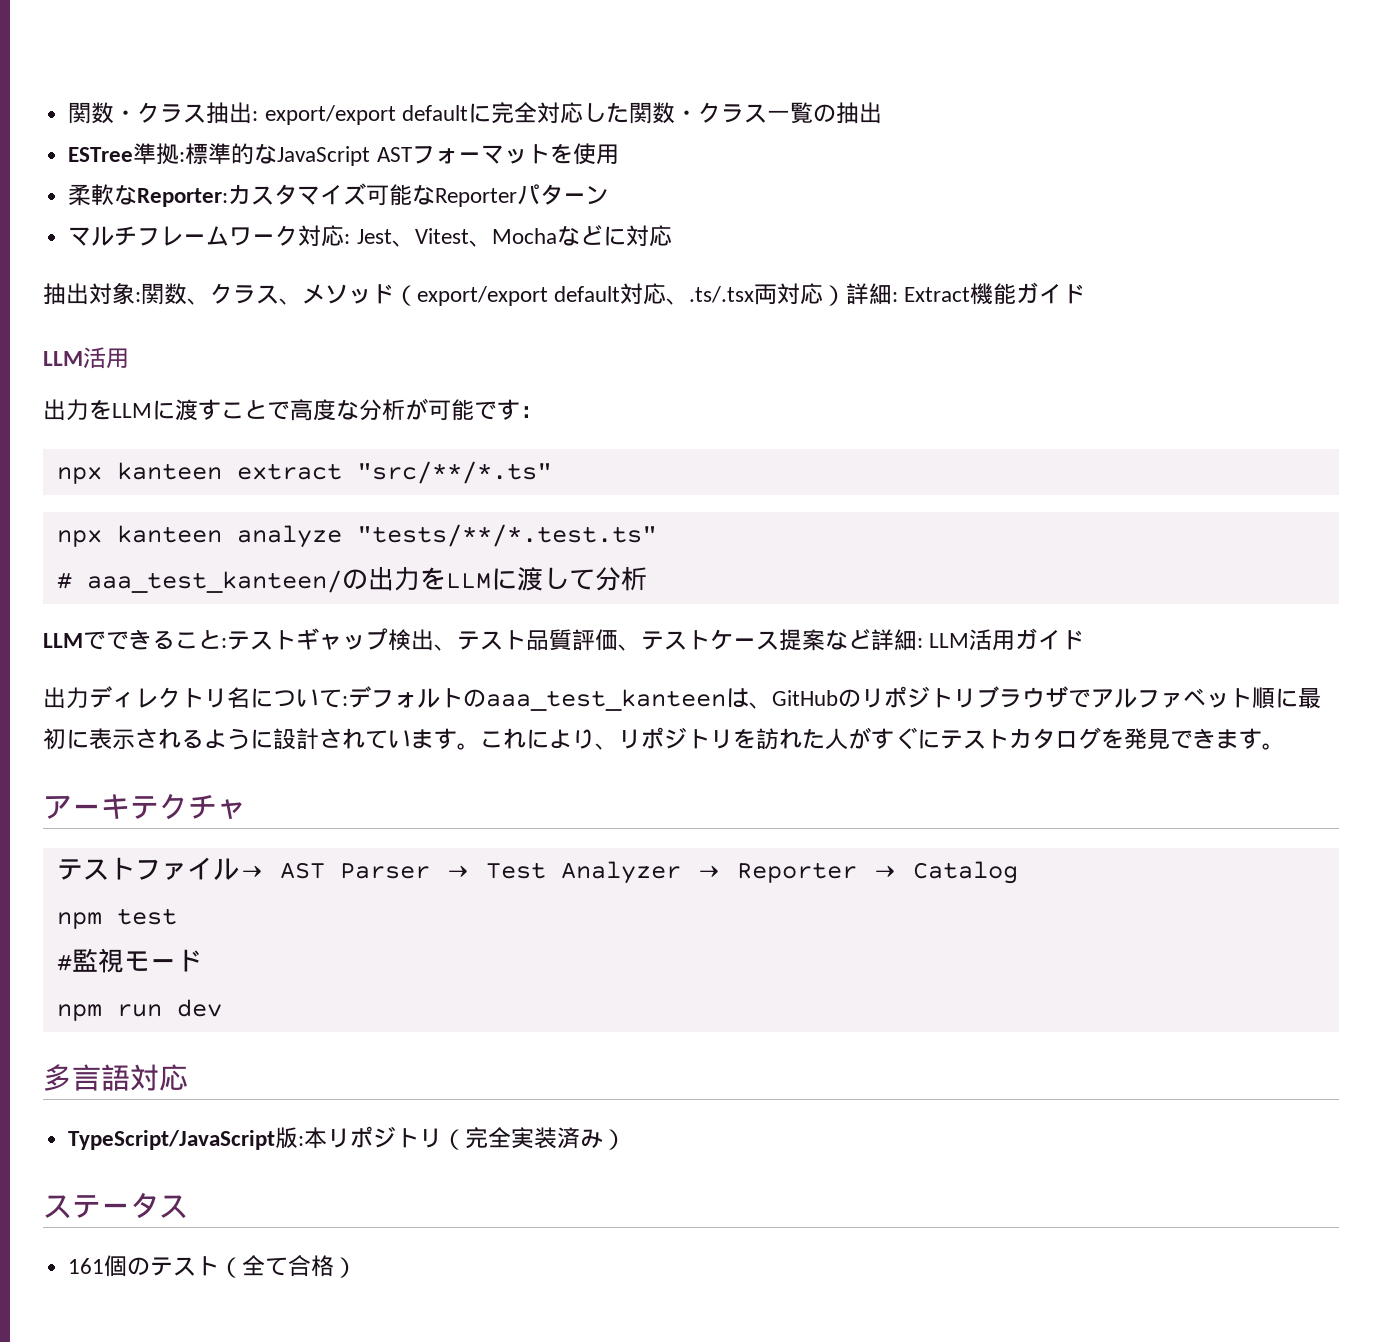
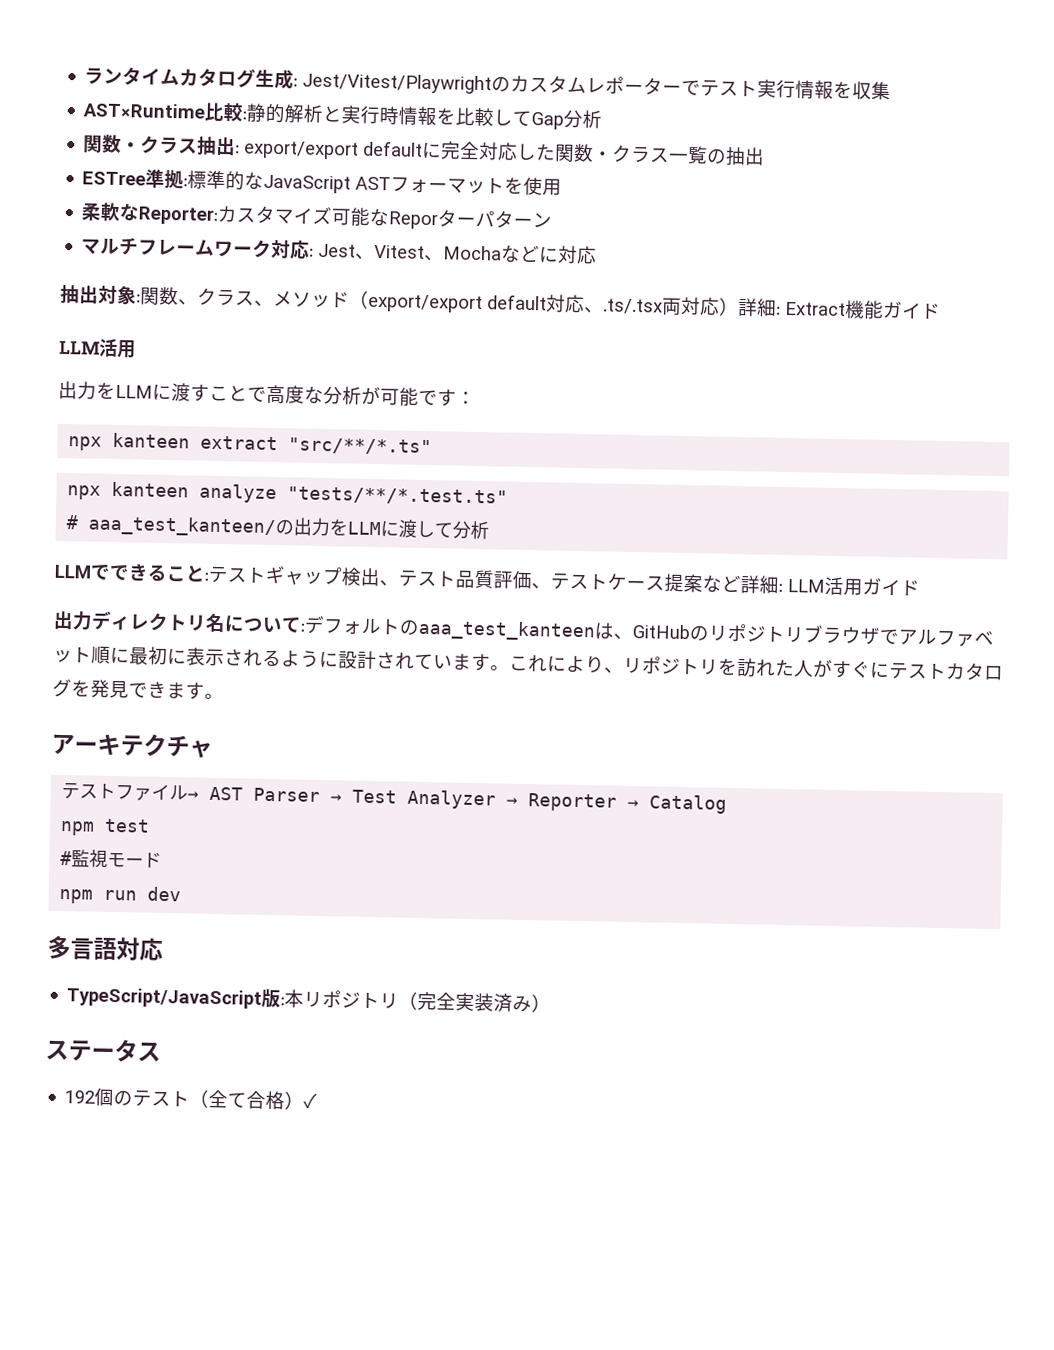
(68, 113) none -> [84,67,892,100] [83,102,603,130] ランタイムカタログ生成: Jest/Vitest/Playwrightのカスタムレポーターでテスト実行情報を収集 // AST×Runtime比較:静的解析と実行時情報を比較してGap分析 //
[435,188,518,207] Reporter -> [388,209,477,230] Reporター
[68,1258,105,1274] 161 -> [64,1090,96,1104] 192
(358, 1267) none -> [303,1092,318,1110] ✓

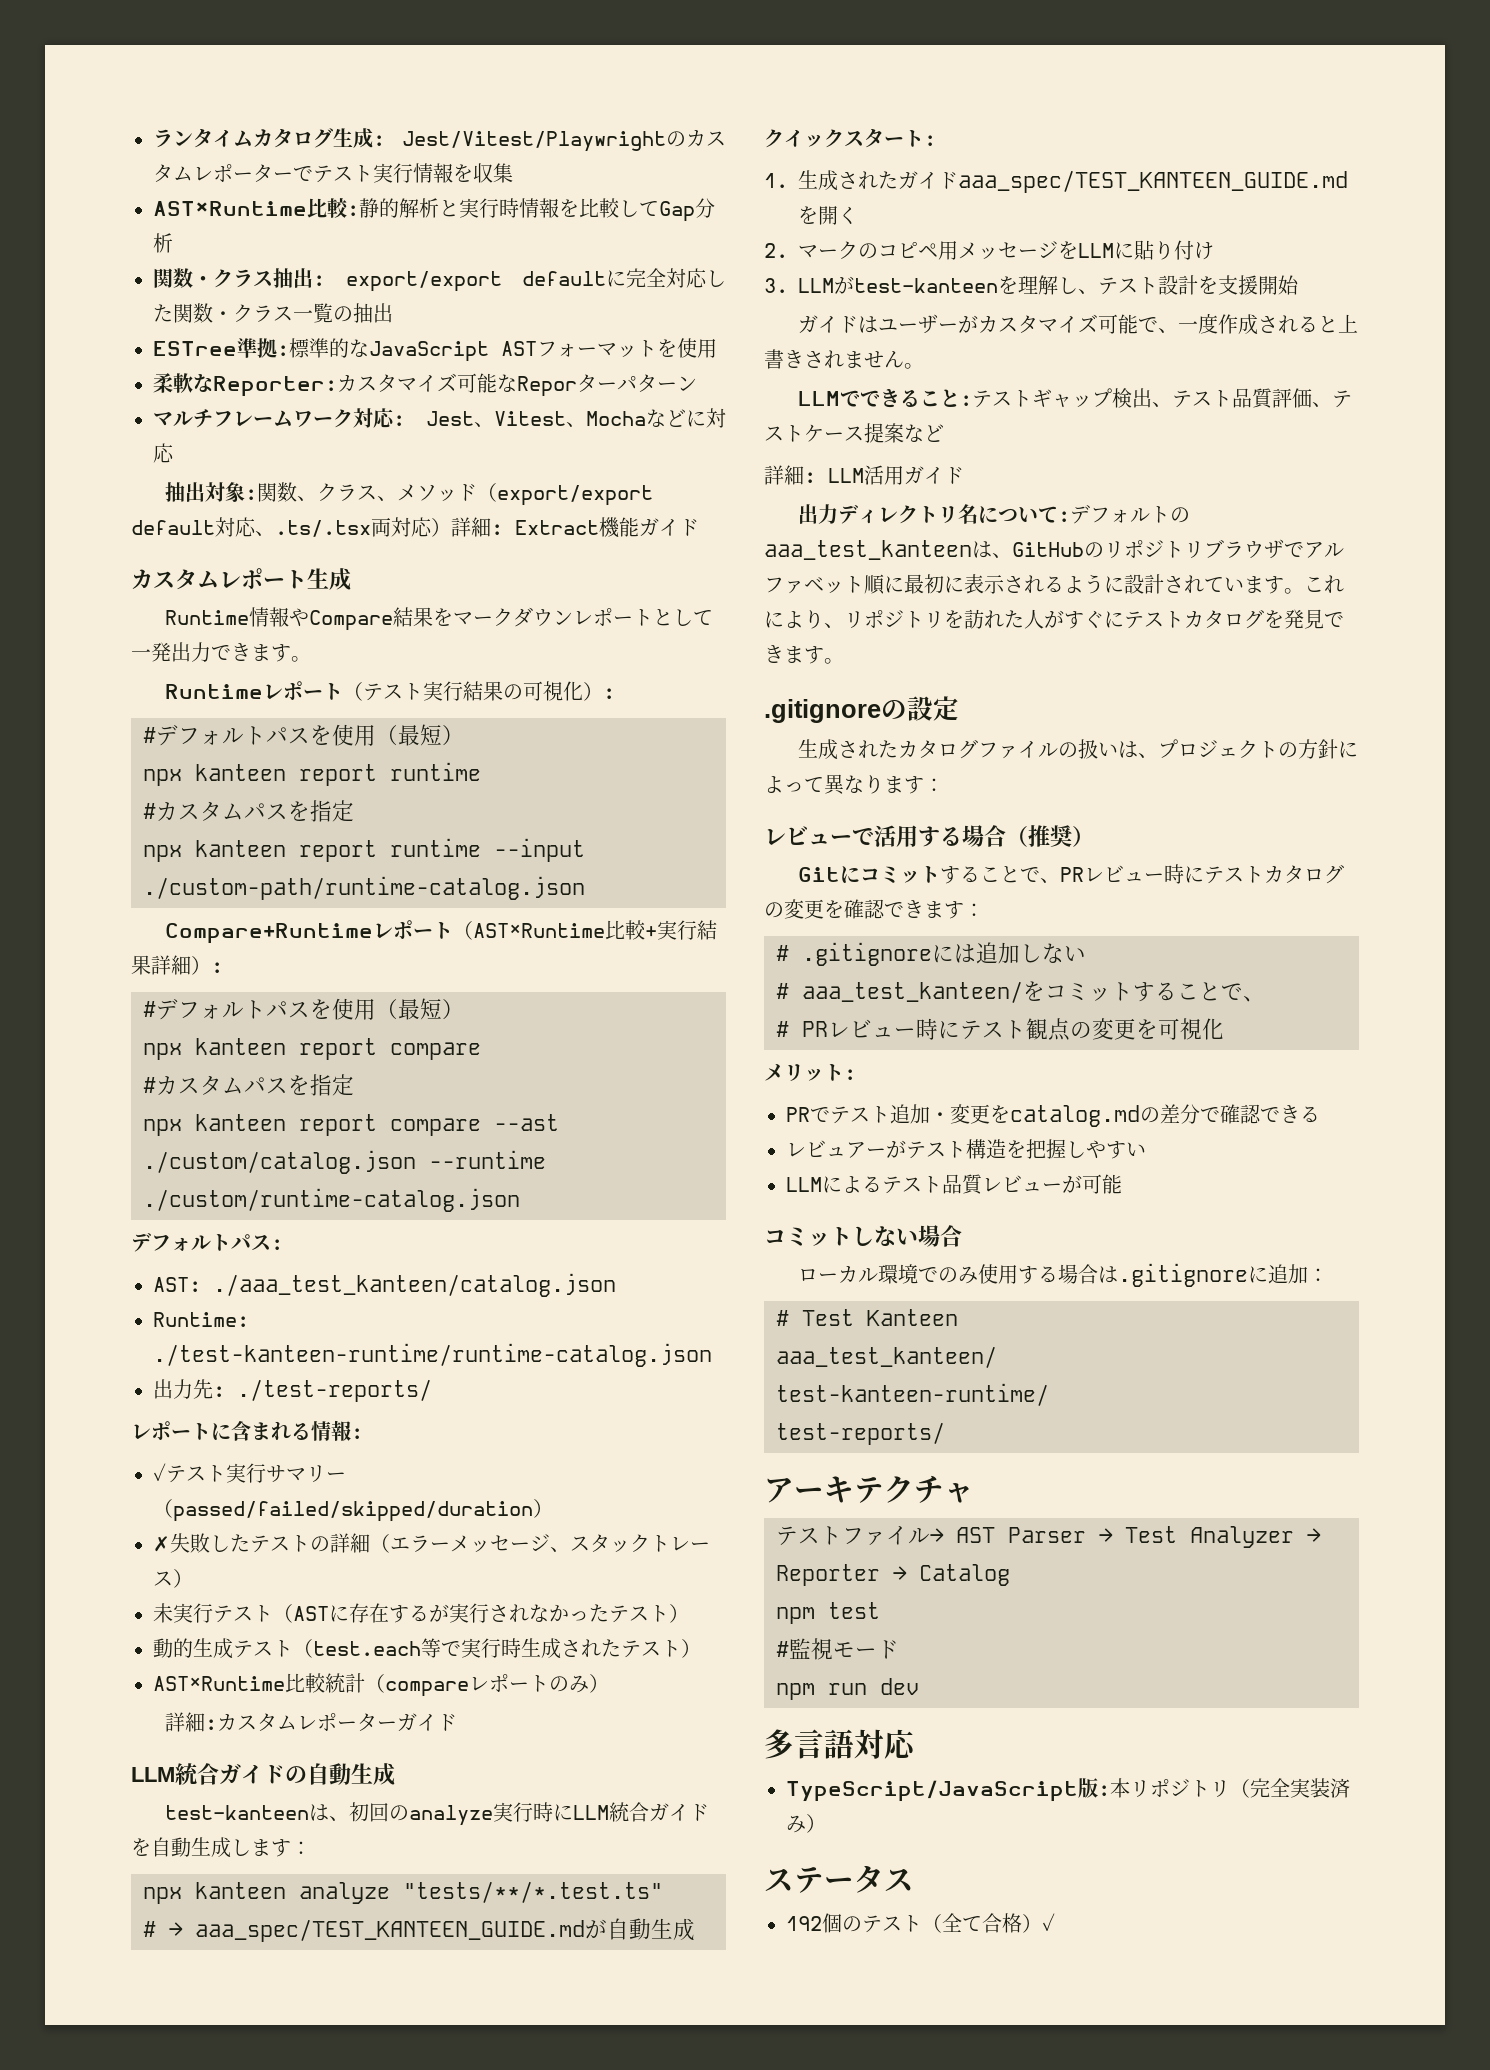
[59,338,136,359] [58,380,476,407] [68,432,433,456] LLM活用 // 出力をLLMに渡すことで高度な分析が可能です： // npx kanteen extract "src/**/*.ts" -> [131,568,351,591] [164,607,713,631] [131,642,311,662] [164,681,615,701] [143,724,464,746] [143,762,481,786] [143,800,354,822] [143,838,585,862] [143,876,585,900] [164,920,717,944] [131,955,223,975] [143,998,464,1020] [143,1038,481,1060] [143,1074,354,1096] [143,1114,559,1136] [143,1150,546,1174] [143,1188,520,1212] [131,1232,283,1252] [153,1273,616,1297] [153,1312,249,1327] [153,1343,712,1367] [153,1379,432,1402] [131,1420,363,1441] [153,1463,346,1483] [153,1499,553,1522] [153,1533,710,1553] [153,1569,193,1588] [153,1603,689,1623] [153,1638,701,1659] [153,1673,609,1697] [164,1712,457,1732] [131,1763,395,1786] [164,1802,709,1826] [131,1837,311,1858] カスタムレポート生成 // Runtime情報やCompare結果をマークダウンレポートとして一発出力できます。 // Runtimeレポート（テスト実行結果の可視化）: // #デフォルトパスを使用（最短） // npx kanteen report runtime // #カスタムパスを指定 // npx kanteen report runtime --input ./custom-path/runtime-catalog.json // Compare+Runtimeレポート（AST×Runtime比較+実行結果詳細）: // #デフォルトパスを使用（最短） // npx kanteen report compare // #カスタムパスを指定 // npx kanteen report compare --ast ./custom/catalog.json --runtime ./custom/runtime-catalog.json // デフォルトパス: // AST: ./aaa_test_kanteen/catalog.json // Runtime: ./test-kanteen-runtime/runtime-catalog.json // 出力先: ./test-reports/ // レポートに含まれる情報: // ✓テスト実行サマリー（passed/failed/skipped/duration） // ✗失敗したテストの詳細（エラーメッセージ、スタックトレース） // 未実行テスト（ASTに存在するが実行されなかったテスト） // 動的生成テスト（test.each等で実行時生成されたテスト） // AST×Runtime比較統計（compareレポートのみ） // 詳細:カスタムレポーターガイド // LLM統合ガイドの自動生成 // test-kanteenは、初回のanalyze実行時にLLM統合ガイドを自動生成します：
[88,515,490,540] aaa_test_kanteen/の出力をLLMに渡して分析 -> [169,1918,695,1942] [764,128,936,148] [764,170,1348,193] [798,206,858,225] [764,240,1214,260] [764,275,1299,295] [797,313,1358,335] [764,349,924,369] → aaa_spec/TEST_KANTEEN_GUIDE.mdが自動生成 // クイックスタート: // 1.生成されたガイドaaa_spec/TEST_KANTEEN_GUIDE.mdを開く // 2.マークのコピペ用メッセージをLLMに貼り付け // 3. LLMがtest-kanteenを理解し、テスト設計を支援開始 // ガイドはユーザーがカスタマイズ可能で、一度作成されると上書きされません。
(741, 583) none -> (944, 433) //
(224, 696) none -> [764,696,959,723] [797,739,1358,760] [764,774,944,795] [764,825,1094,847] [797,864,1344,884] [764,899,984,919] [776,942,1086,966] [776,981,1265,1003] [776,1018,1224,1041] [764,1064,856,1081] [786,1104,1320,1127] [786,1139,1146,1159] [786,1174,1122,1195] [764,1225,962,1247] [797,1263,1328,1287] [776,1309,958,1326] [776,1346,997,1368] [776,1383,1049,1406] [776,1422,945,1445] // .gitignoreの設定 // 生成されたカタログファイルの扱いは、プロジェクトの方針によって異なります： // レビューで活用する場合（推奨） // Gitにコミットすることで、PRレビュー時にテストカタログの変更を確認できます： // # .gitignoreには追加しない // # aaa_test_kanteen/をコミットすることで、 // # PRレビュー時にテスト観点の変更を可視化 // メリット: // PRでテスト追加・変更をcatalog.mdの差分で確認できる // レビュアーがテスト構造を把握しやすい // LLMによるテスト品質レビューが可能 // コミットしない場合 // ローカル環境でのみ使用する場合は.gitignoreに追加： // # Test Kanteen // aaa_test_kanteen/ // test-kanteen-runtime/ // test-reports/

